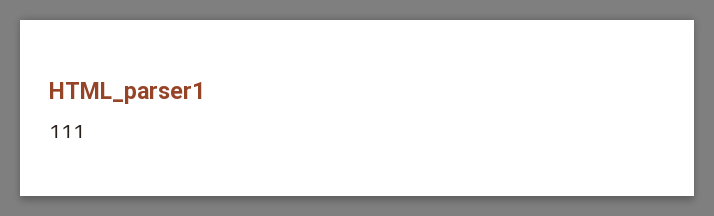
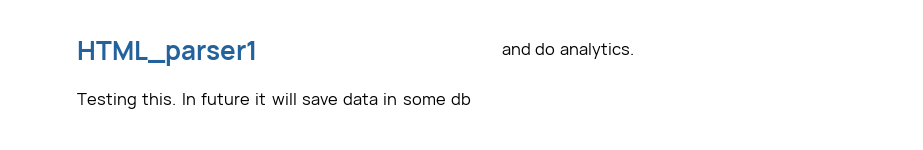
[49,125,85,138] 111 -> [77,93,472,109] [502,43,634,59] Testing this. In future it will save data in some db and do analytics.

